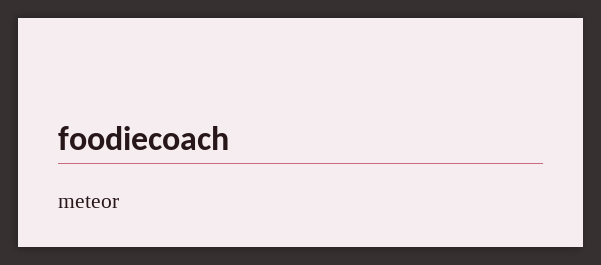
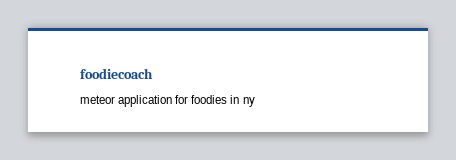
(119, 202) none -> [118,95,255,107] application for foodies in ny

